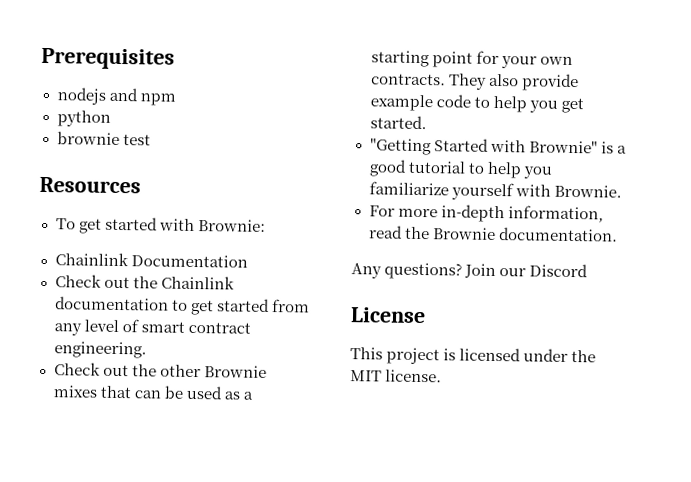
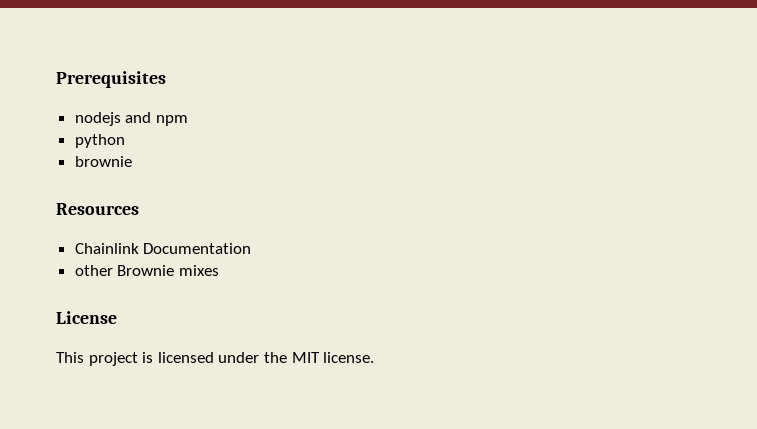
[122,134,151,146] test -> (132, 161) none
[55,216,266,234] [54,252,248,268] [54,274,235,290] [54,296,310,316] [53,319,251,336] [53,341,147,359] [53,362,267,378] [52,385,253,400] [370,50,573,69] [370,73,579,92] [369,94,584,114] [369,115,427,130] [369,138,627,156] [368,159,553,179] [368,181,622,201] [368,204,604,223] [368,225,618,242] [351,262,589,280] To get started with Brownie: // Chainlink Documentation // Check out the Chainlink documentation to get started from any level of smart contract engineering. // Check out the other Brownie mixes that can be used as a starting point for your own contracts. They also provide example code to help you get started. // "Getting Started with Brownie" is a good tutorial to help you familiarize yourself with Brownie. // For more in-depth information, read the Brownie documentation. // Any questions? Join our Discord -> [74,243,252,254] [74,265,219,276] Chainlink Documentation // other Brownie mixes

